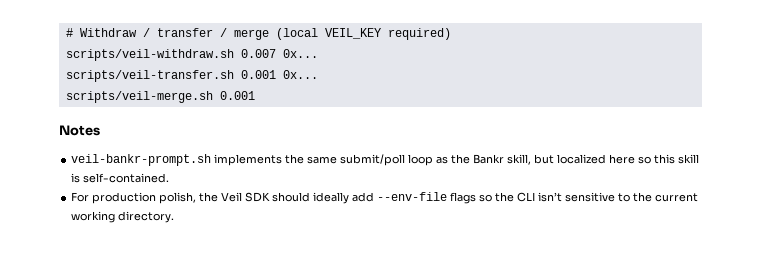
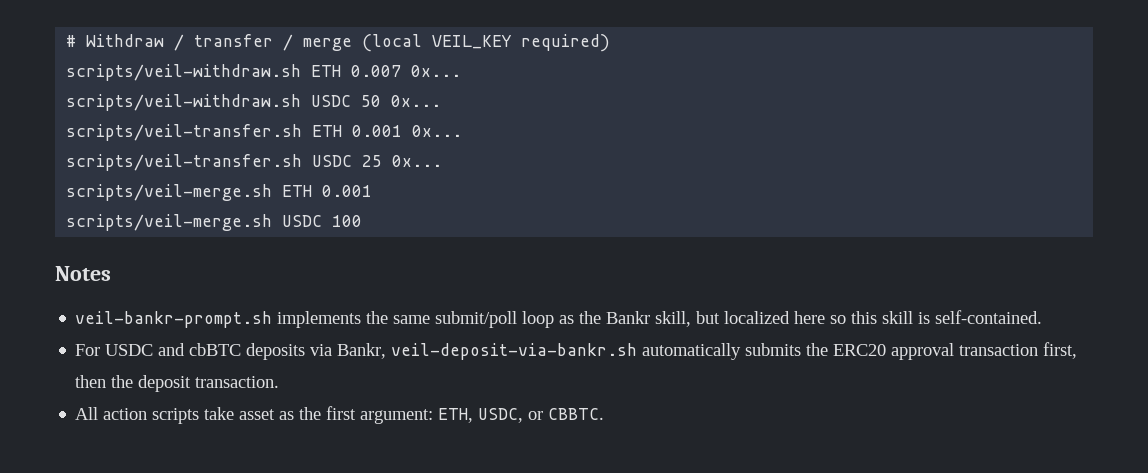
(234, 55) none -> [311,65,342,77] ETH
[65,70,234,82] // scripts/veil-transfer.sh -> [66,94,442,111] [66,124,343,141] // scripts/veil-withdraw.sh USDC 50 0x... // scripts/veil-transfer.sh ETH
[65,91,255,103] // scripts/veil-merge.sh 0.001 -> [66,154,443,171] [66,184,373,201] [66,214,363,231] // scripts/veil-transfer.sh USDC 25 0x... // scripts/veil-merge.sh ETH 0.001 // scripts/veil-merge.sh USDC 100
[92,192,699,204] [71,211,175,223] production polish, the Veil SDK should ideally add --env-file flags so the CLI isn’t sensitive to the current working directory. -> [105,342,1078,360] [75,375,280,392] [75,406,605,424] USDC and cbBTC deposits via Bankr, veil-deposit-via-bankr.sh automatically submits the ERC20 approval transaction first, then the deposit transaction. // All action scripts take asset as the first argument: ETH, USDC, or CBBTC.

